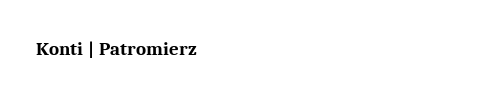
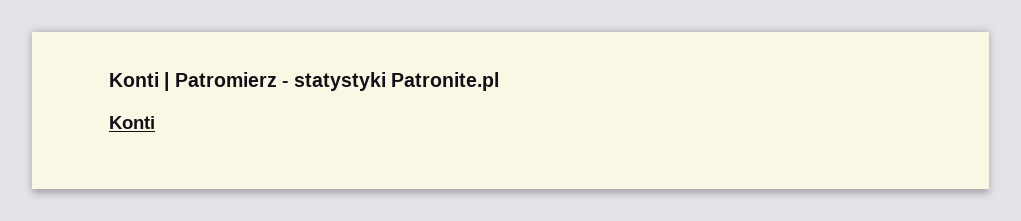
(198, 48) none -> [281,72,500,91] [109,116,155,129] - statystyki Patronite.pl // Konti

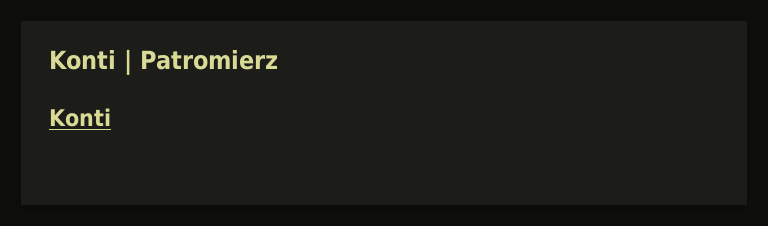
[281,72,500,91] - statystyki Patronite.pl -> (278, 60) none

